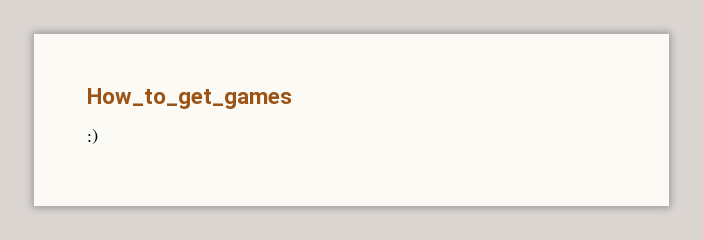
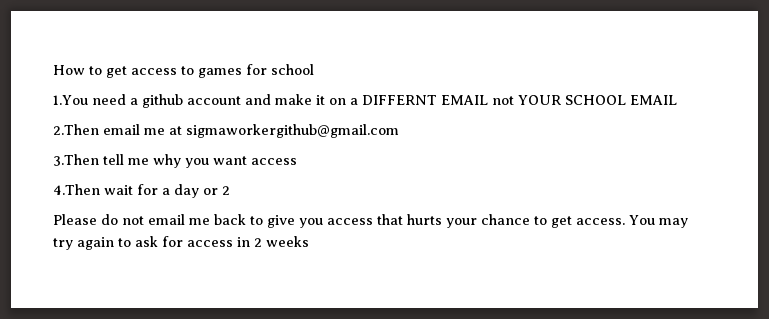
[87,88,292,109] [87,129,98,144] How_to_get_games // :) -> [53,64,314,78] [53,94,677,108] [53,124,399,138] [53,154,297,168] [53,184,230,198] [53,214,688,228] [53,236,309,250] How to get access to games for school // 1.You need a github account and make it on a DIFFERNT EMAIL not YOUR SCHOOL EMAIL // 2.Then email me at sigmaworkergithub@gmail.com // 3.Then tell me why you want access // 4.Then wait for a day or 2 // Please do not email me back to give you access that hurts your chance to get access. You may try again to ask for access in 2 weeks

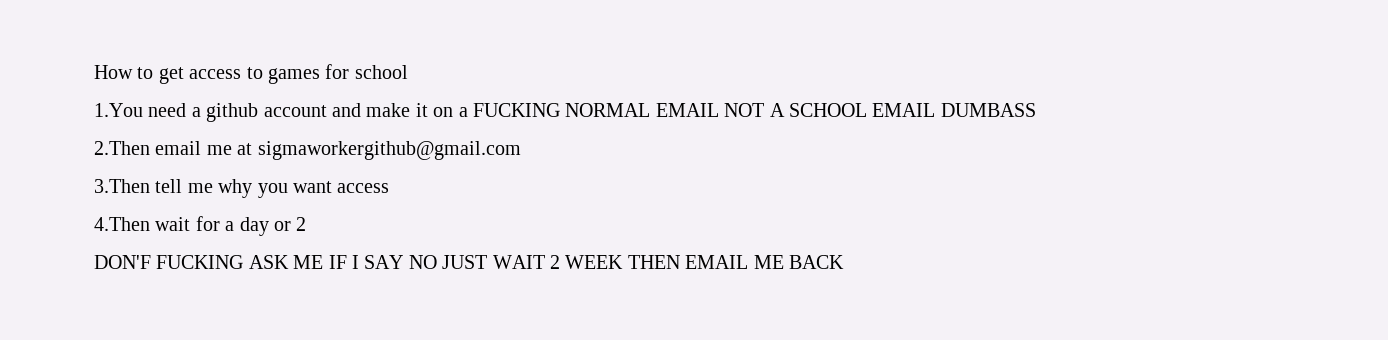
[361,95,561,105] DIFFERNT EMAIL not YOUR -> [472,103,785,117] FUCKING NORMAL EMAIL NOT A
(677, 100) none -> [940,103,1036,117] DUMBASS
[53,214,688,228] [53,236,309,250] Please do not email me back to give you access that hurts your chance to get access. You may try again to ask for access in 2 weeks -> [94,255,844,269] DON'F FUCKING ASK ME IF I SAY NO JUST WAIT 2 WEEK THEN EMAIL ME BACK

